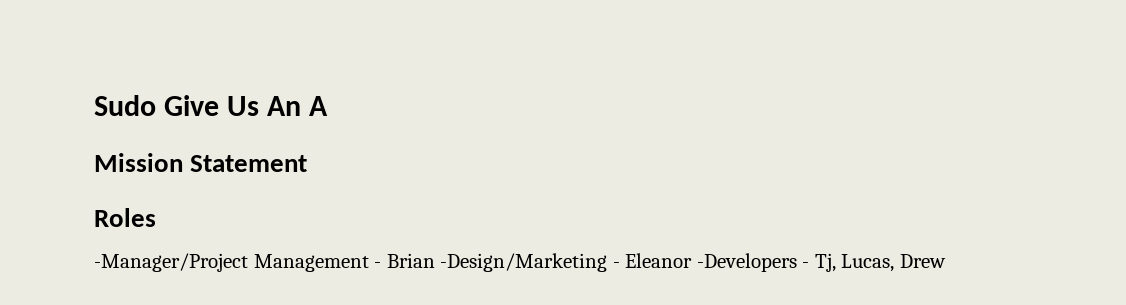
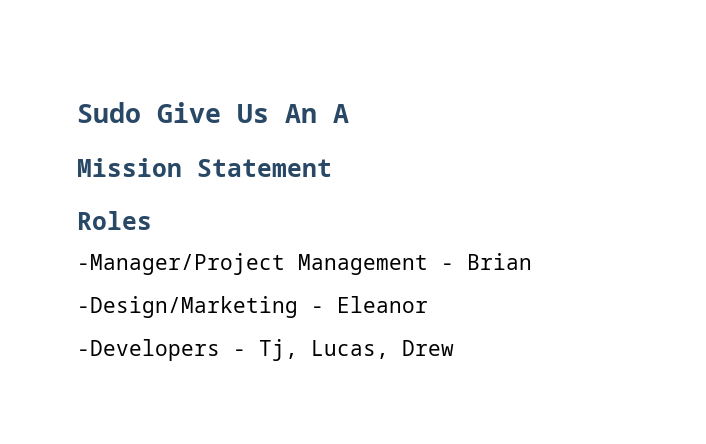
(435, 260) none -> (532, 261) //
(693, 260) none -> (428, 304) //

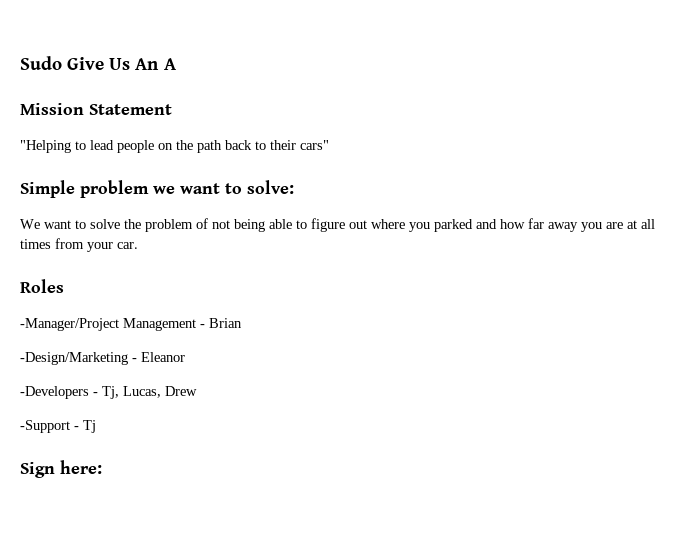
(332, 168) none -> [20,140,329,153] [20,180,294,198] [20,218,655,232] [20,238,138,252] // "Helping to lead people on the path back to their cars" // Simple problem we want to solve: // We want to solve the problem of not being able to figure out where you parked and how far away you are at all times from your car.
(454, 348) none -> [20,420,96,433] [20,460,102,478] // -Support - Tj // Sign here:

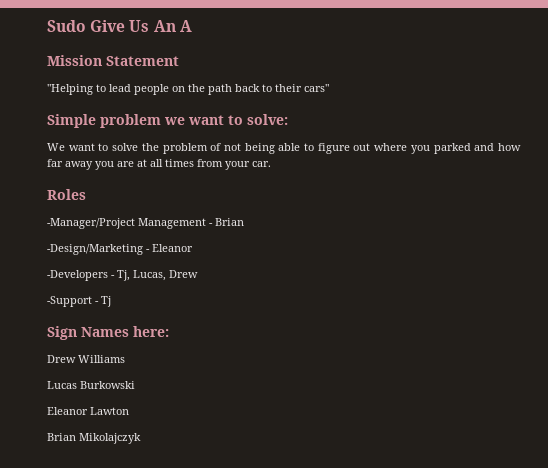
(55, 470) none -> [81,327,129,337] Names
(102, 467) none -> [47,355,125,363] [47,381,135,389] [47,407,129,415] [47,433,141,444] // Drew Williams // Lucas Burkowski // Eleanor Lawton // Brian Mikolajczyk

